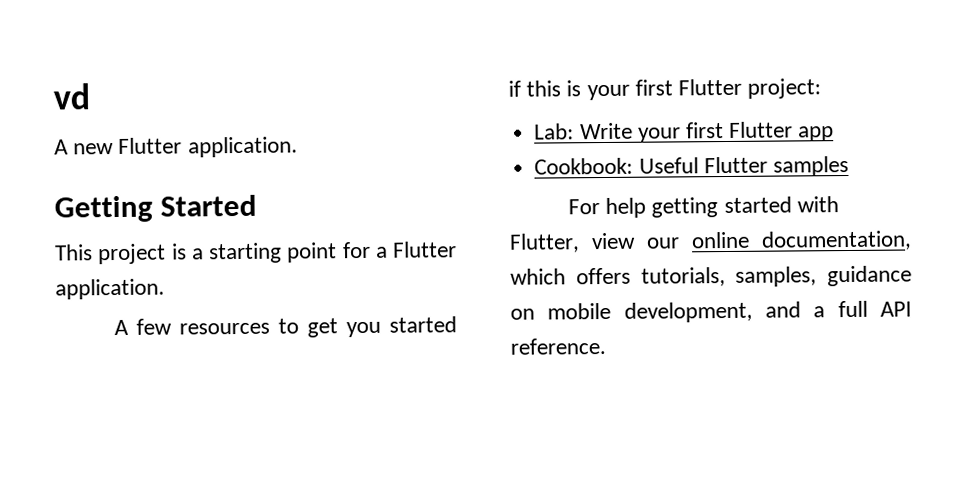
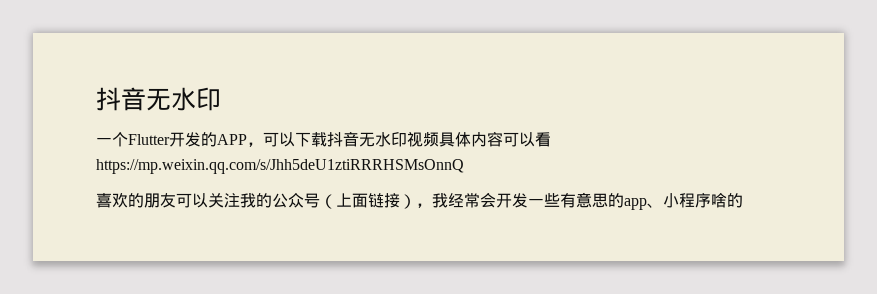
[53,83,90,110] [54,136,298,158] [54,194,258,223] [55,241,457,265] [55,278,165,300] [113,316,457,338] [508,78,822,101] [534,121,835,143] [534,156,849,177] [567,196,839,218] [509,230,912,253] [510,265,912,287] [510,300,912,323] [510,337,606,355] vd // A new Flutter application. // Getting Started // This project is a starting point for a Flutter application. // A few resources to get you started if this is your first Flutter project: // Lab: Write your first Flutter app // Cookbook: Useful Flutter samples // For help getting started with Flutter, view our online documentation, which offers tutorials, samples, guidance on mobile development, and a full API reference. -> [96,87,221,111] [96,131,551,147] [96,159,464,174] [96,192,743,210] 抖音无水印 // 一个Flutter开发的APP，可以下载抖音无水印视频具体内容可以看https://mp.weixin.qq.com/s/Jhh5deU1ztiRRRHSMsOnnQ // 喜欢的朋友可以关注我的公众号（上面链接），我经常会开发一些有意思的app、小程序啥的

